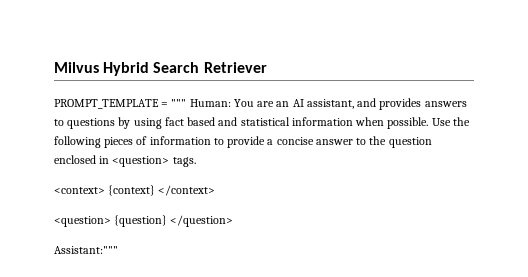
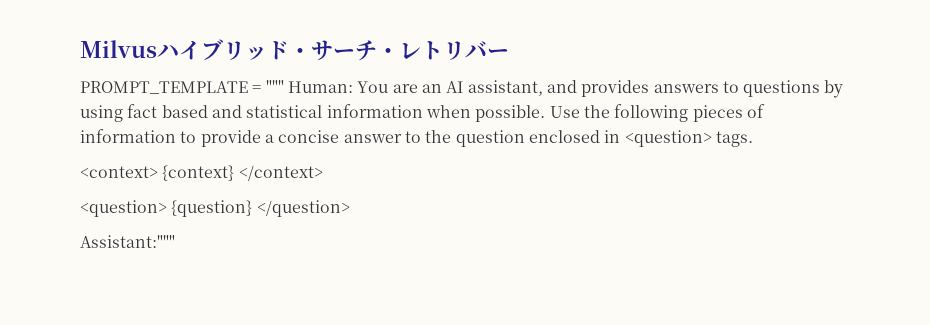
[103,62,267,76] Hybrid Search Retriever -> [157,39,509,61] ハイブリッド・サーチ・レトリバー

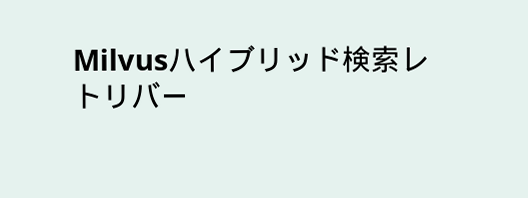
[289,40,399,61] ・サーチ・ -> [341,45,400,73] 検索
[80,80,844,98] [80,104,765,122] [80,129,753,147] [80,165,323,181] [80,200,350,217] [80,235,175,248] // PROMPT_TEMPLATE = """ Human: You are an AI assistant, and provides answers to questions by using fact based and statistical information when possible. Use the following pieces of information to provide a concise answer to the question enclosed in <question> tags. // <context> {context} </context> // <question> {question} </question> // Assistant:""" -> (190, 100) none

